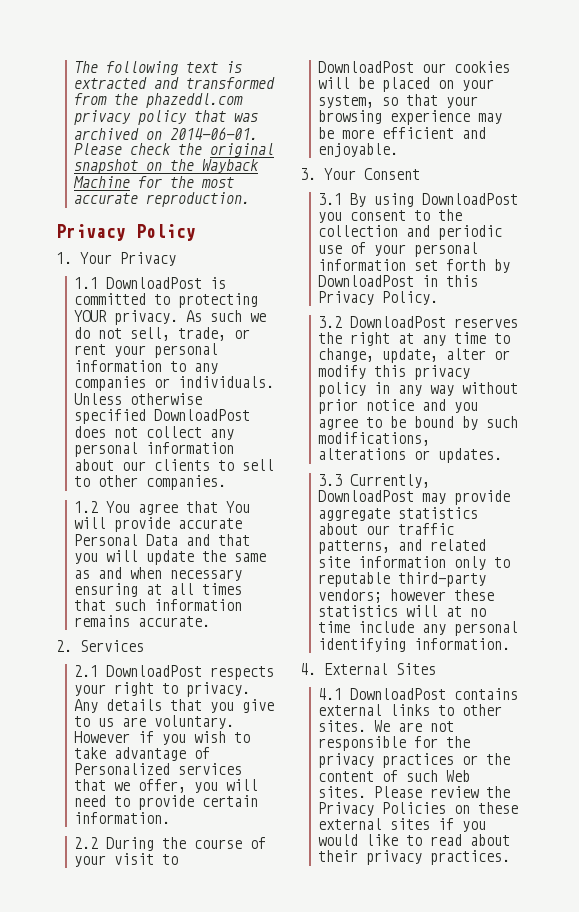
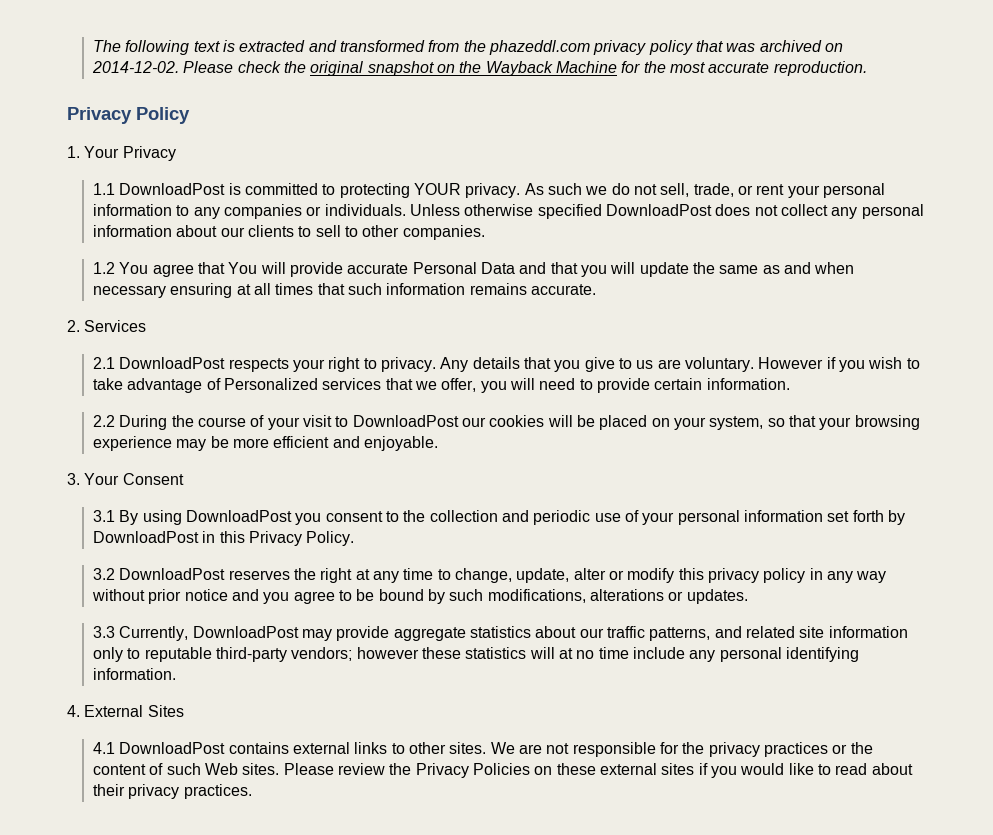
[170,127,259,140] 2014-06-01. -> [92,61,180,73] 2014-12-02.

